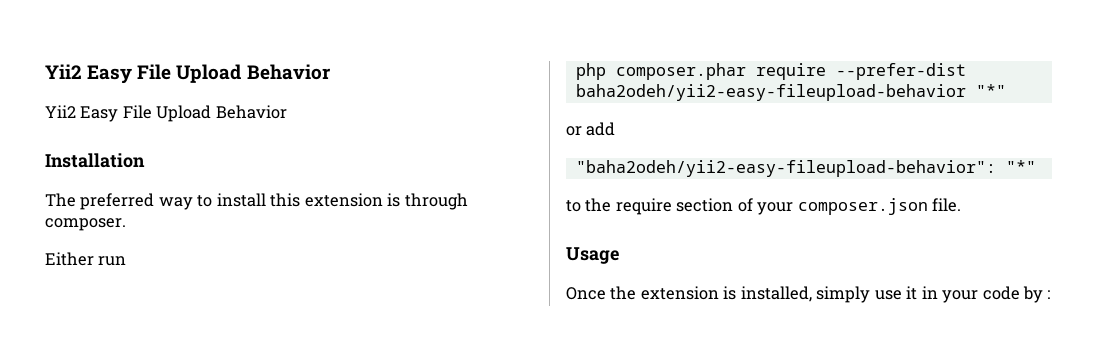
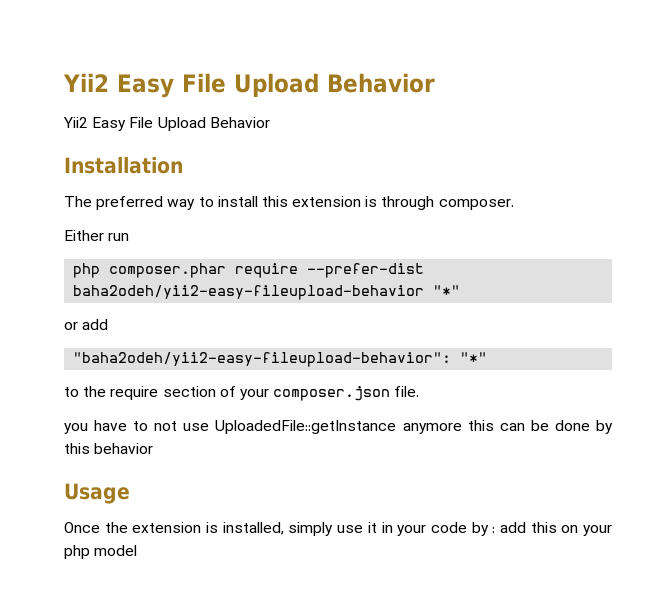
(962, 205) none -> [64,420,613,434] [64,443,154,454] // you have to not use UploadedFile::getInstance anymore this can be done by this behavior
(1051, 294) none -> [499,522,612,536] [64,545,138,559] add this on your php model

